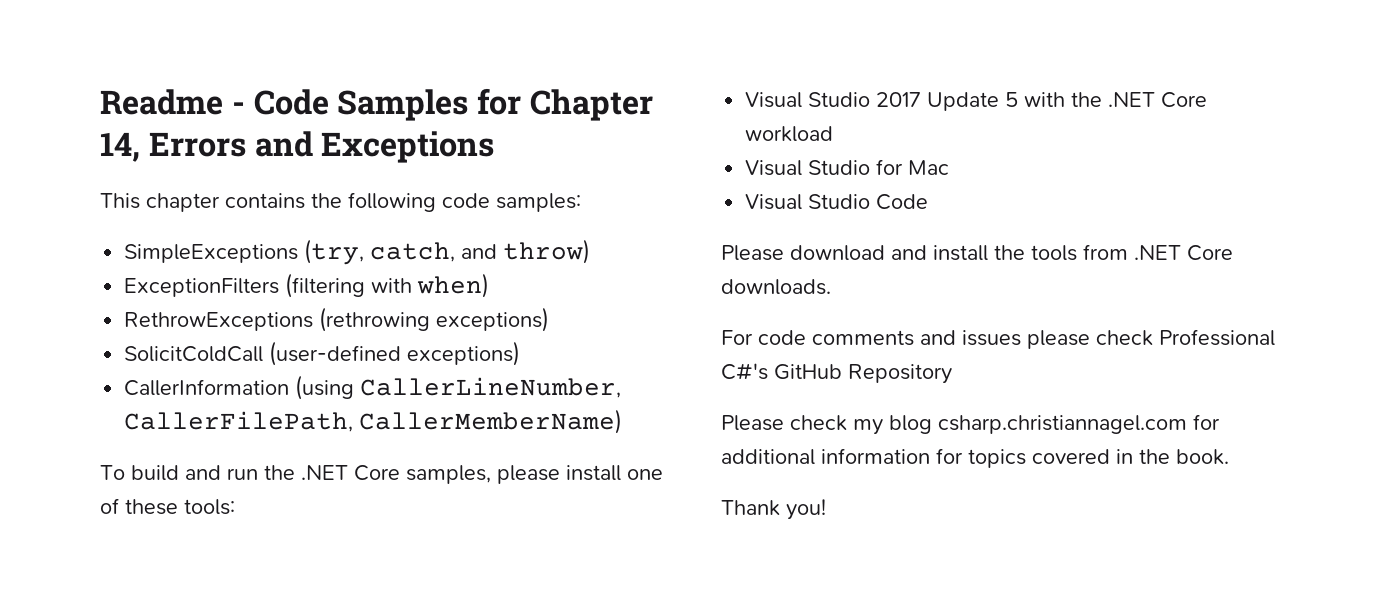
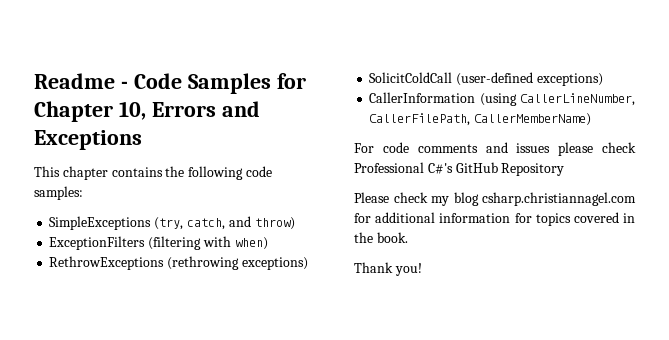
[100,132,140,162] 14, -> [118,101,146,120] 10,
[100,465,663,484] [100,498,235,515] [745,92,1208,111] [745,126,834,142] [745,159,950,176] [745,194,929,210] [721,244,1233,261] [721,279,831,295] // To build and run the .NET Core samples, please install one of these tools: // Visual Studio 2017 Update 5 with the .NET Core workload // Visual Studio for Mac // Visual Studio Code // Please download and install the tools from .NET Core downloads. -> (592, 119) none

